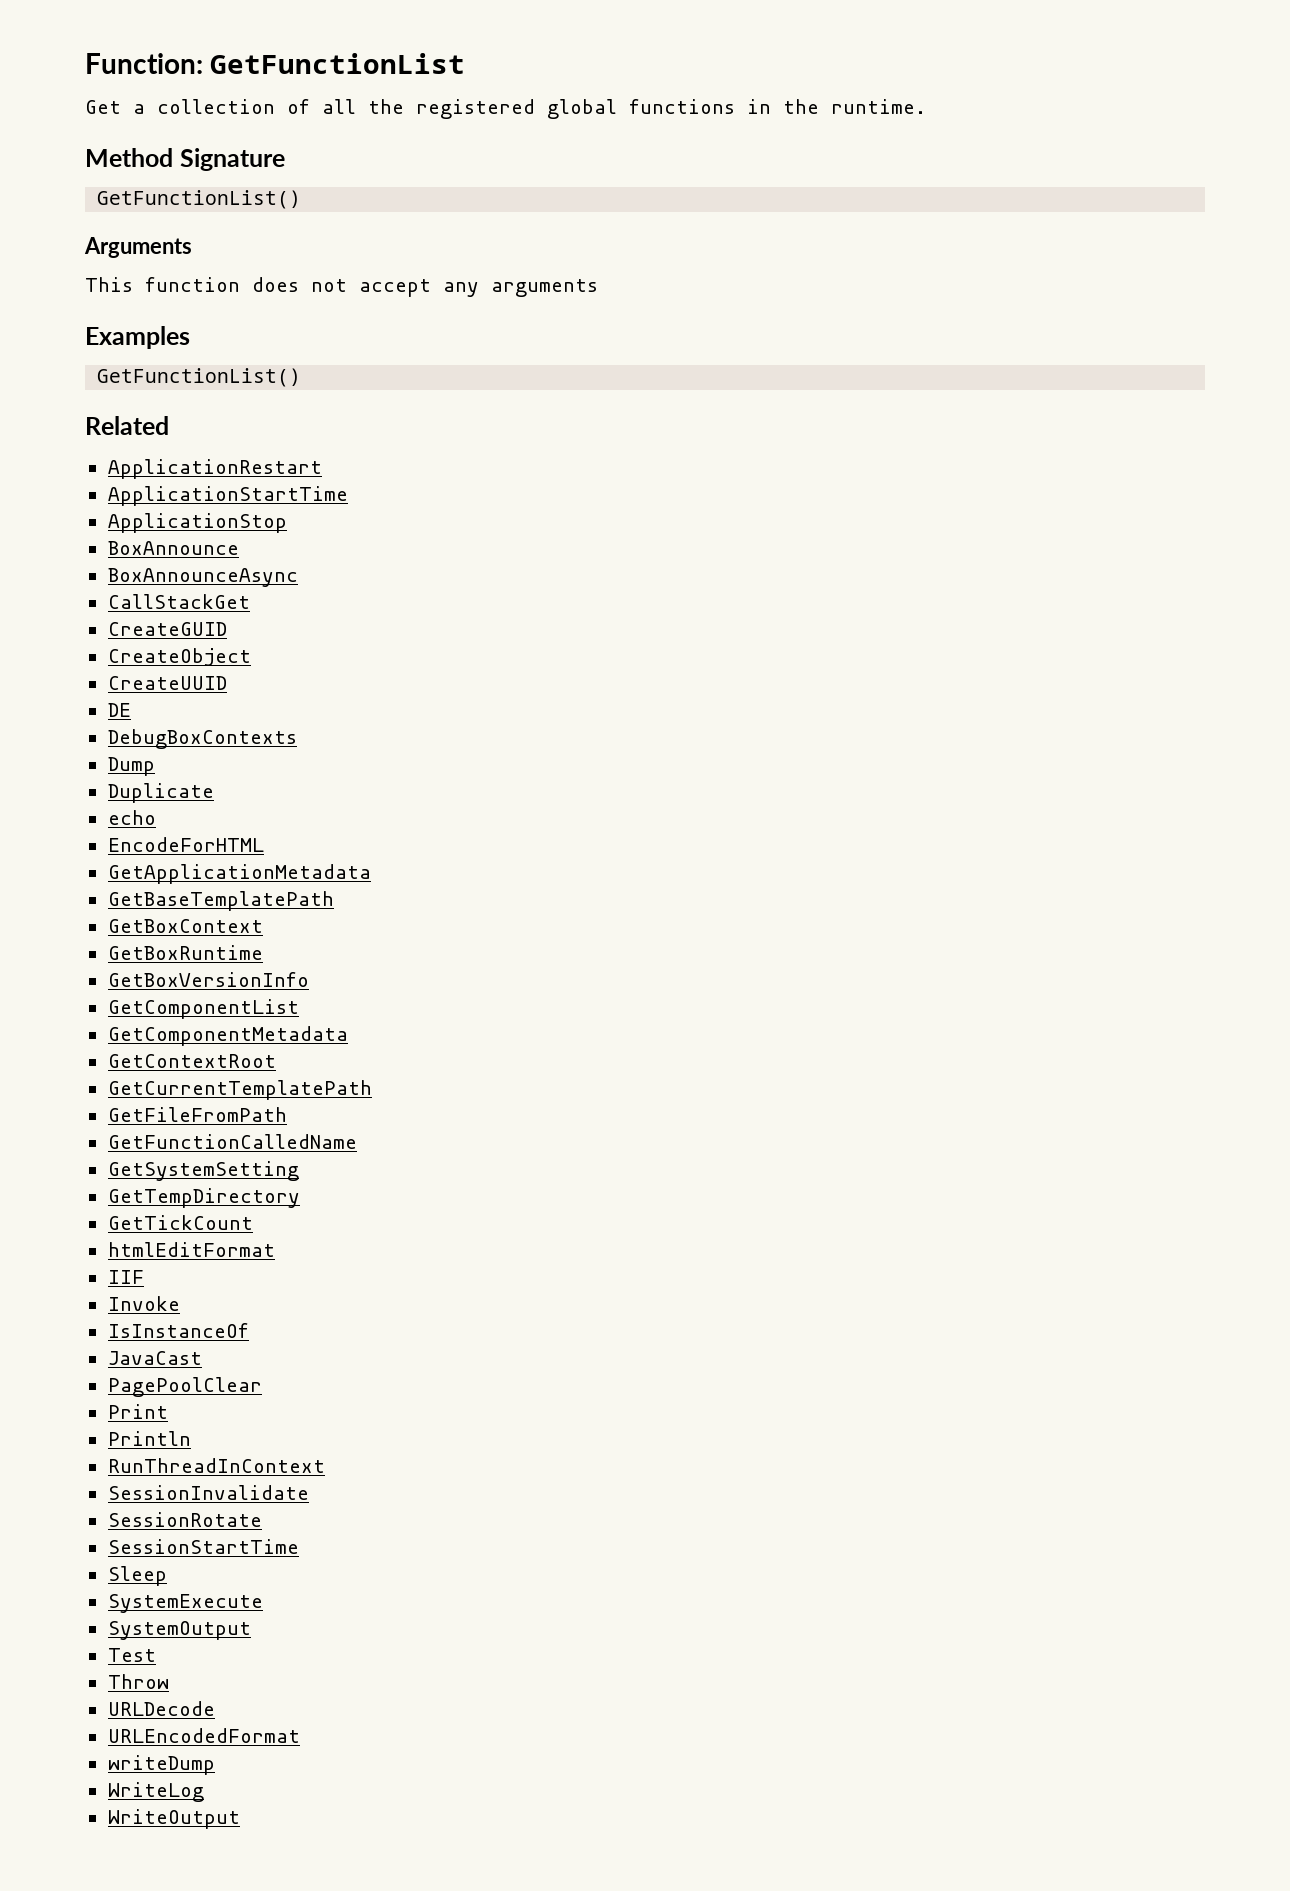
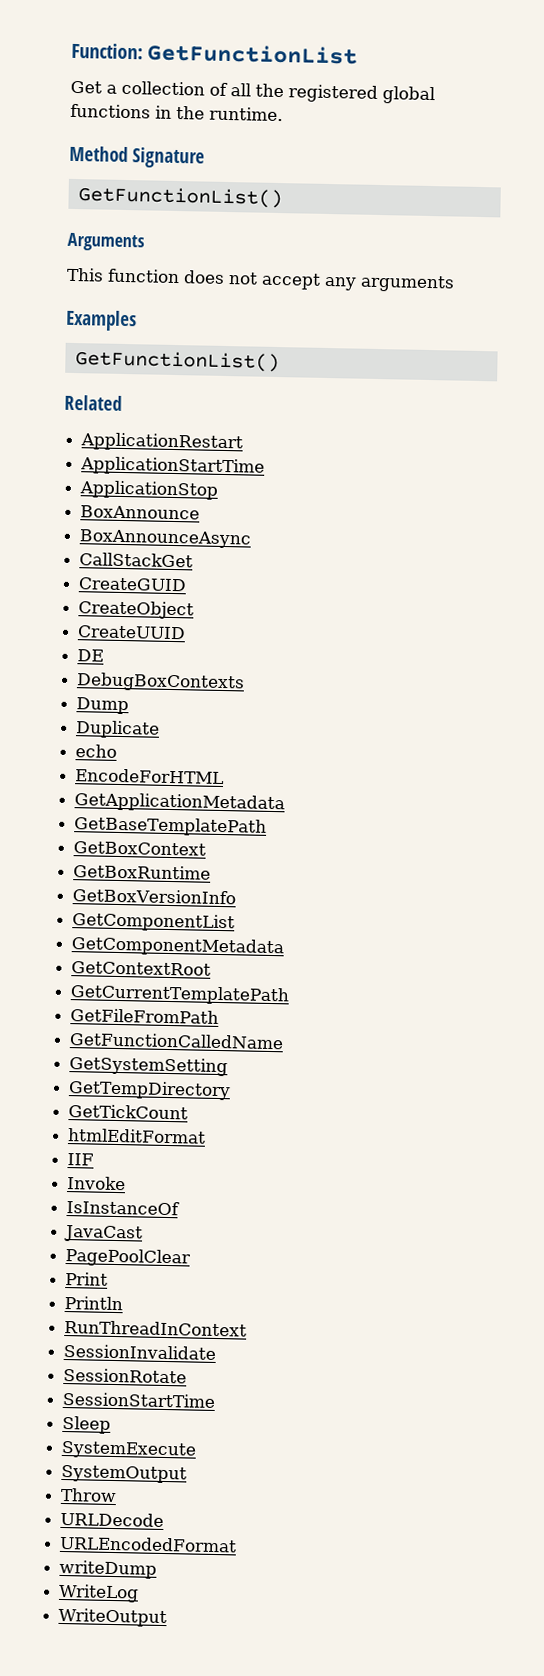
[107,1648,156,1662] // Test -> (188, 1474) none

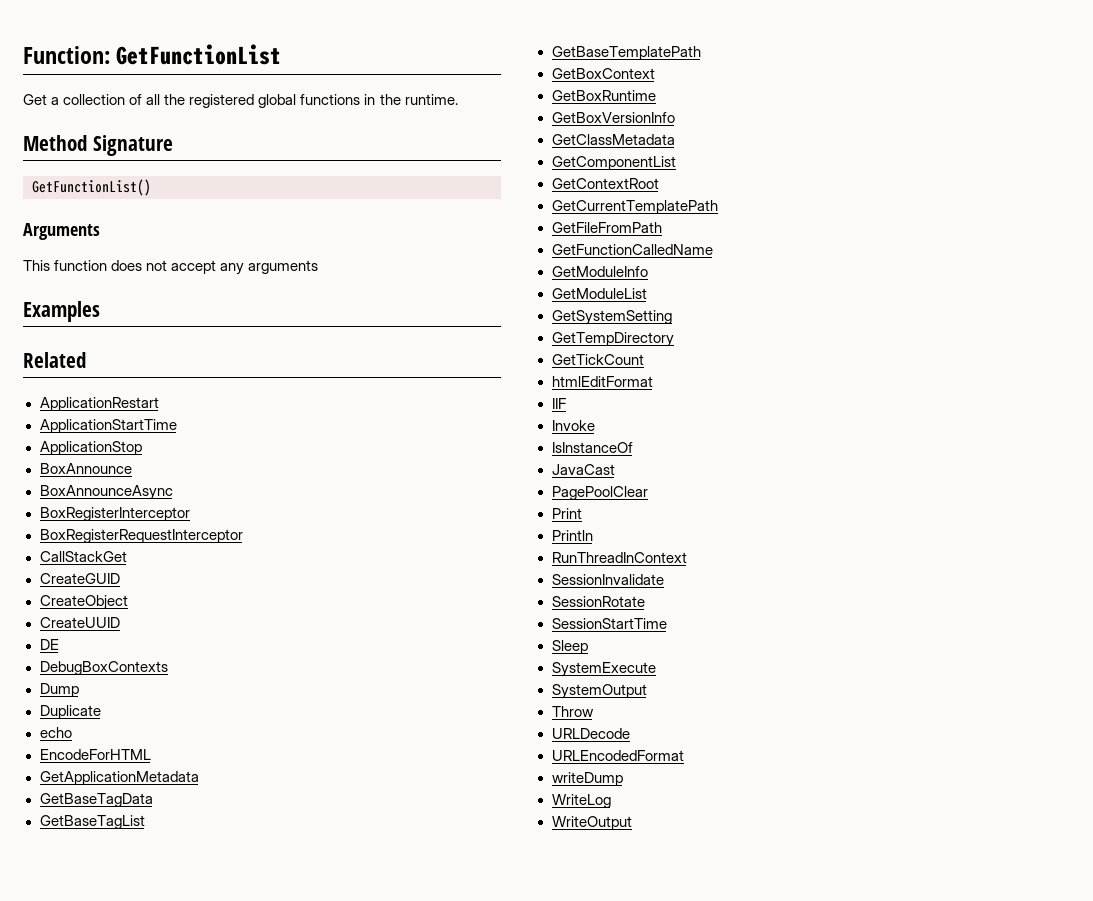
[74,350,280,373] // GetFunctionList() -> (100, 311) none
(253, 539) none -> [39,507,190,521] [39,529,243,543] // BoxRegisterInterceptor // BoxRegisterRequestInterceptor
(286, 803) none -> [39,793,153,807] [39,815,145,829] // GetBaseTagData // GetBaseTagList
(237, 896) none -> [551,134,675,145] // GetClassMetadata
[71,936,285,958] // GetComponentMetadata -> (676, 163) none
(285, 1041) none -> [551,266,648,277] [551,288,647,299] // GetModuleInfo // GetModuleList

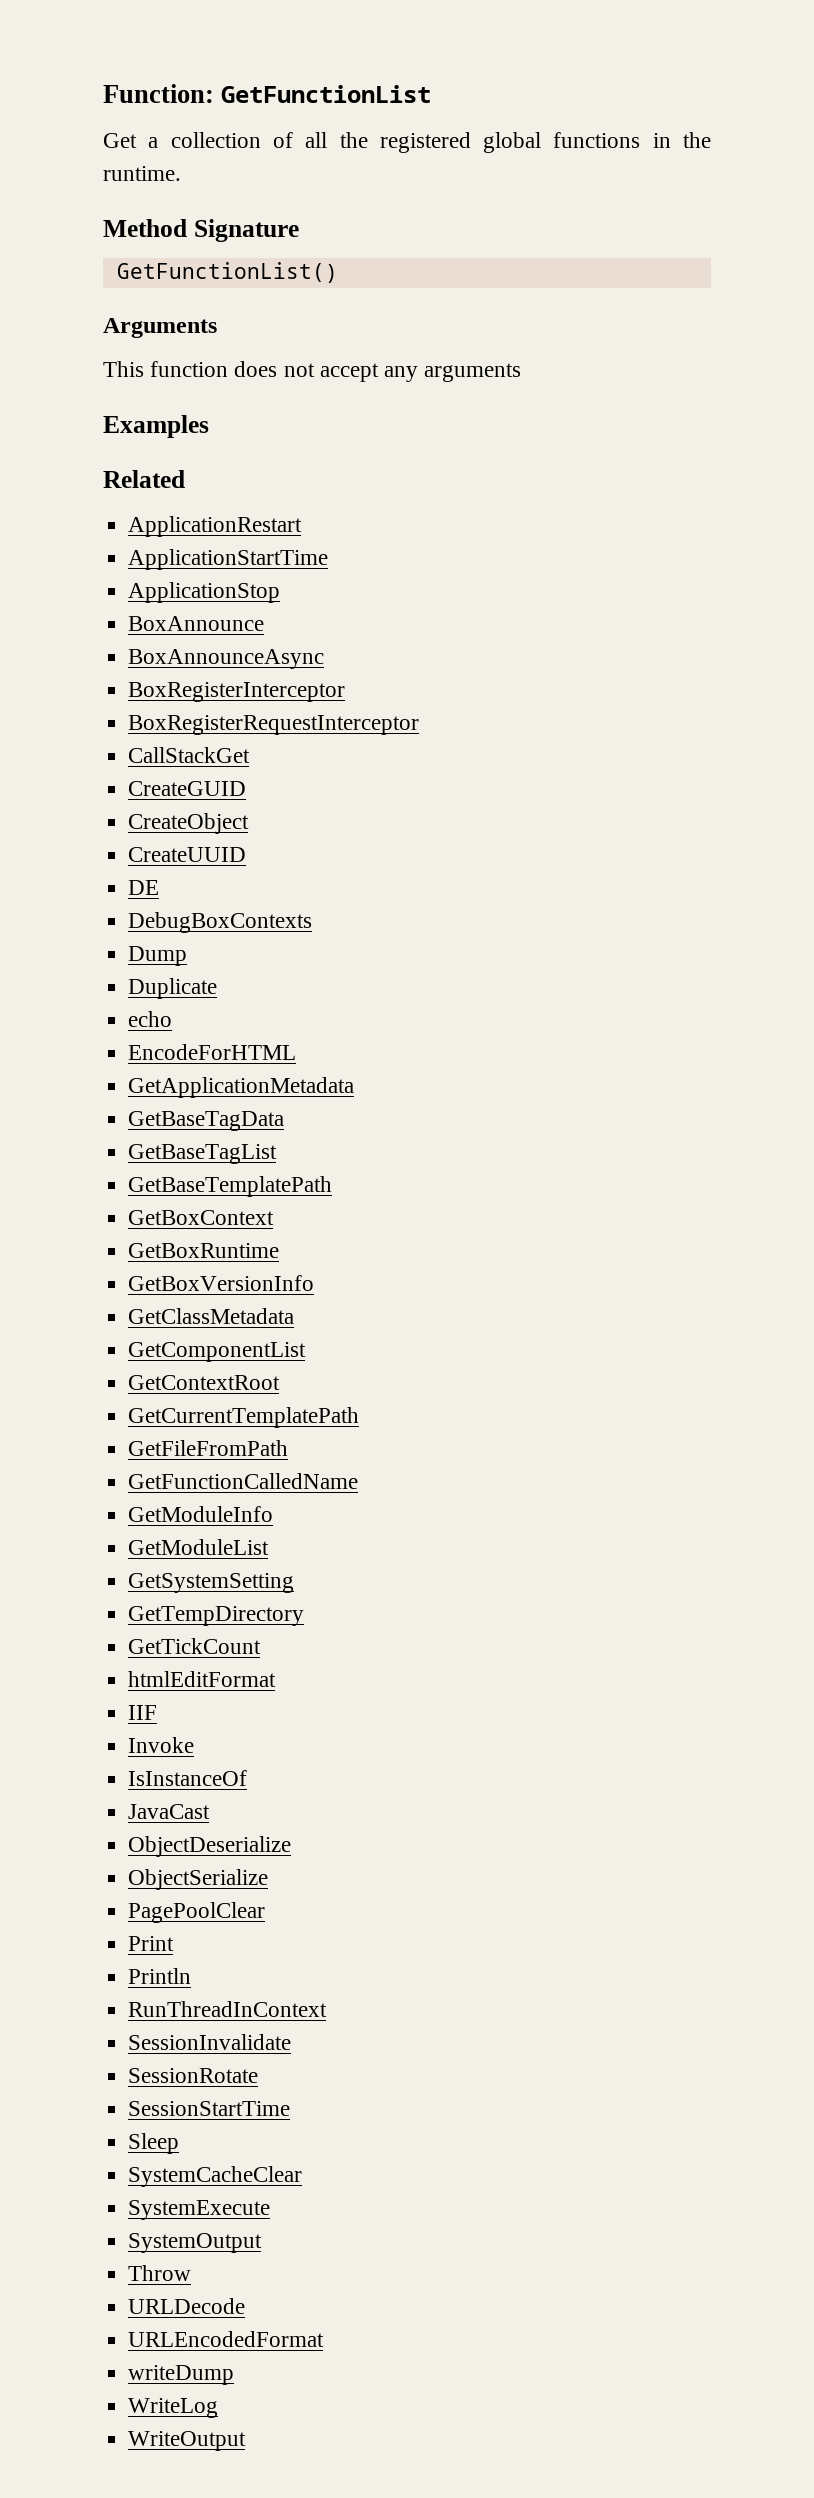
(615, 469) none -> [128,1836,292,1857] [128,1869,269,1890] // ObjectDeserialize // ObjectSerialize
(588, 647) none -> [128,2166,303,2187] // SystemCacheClear

